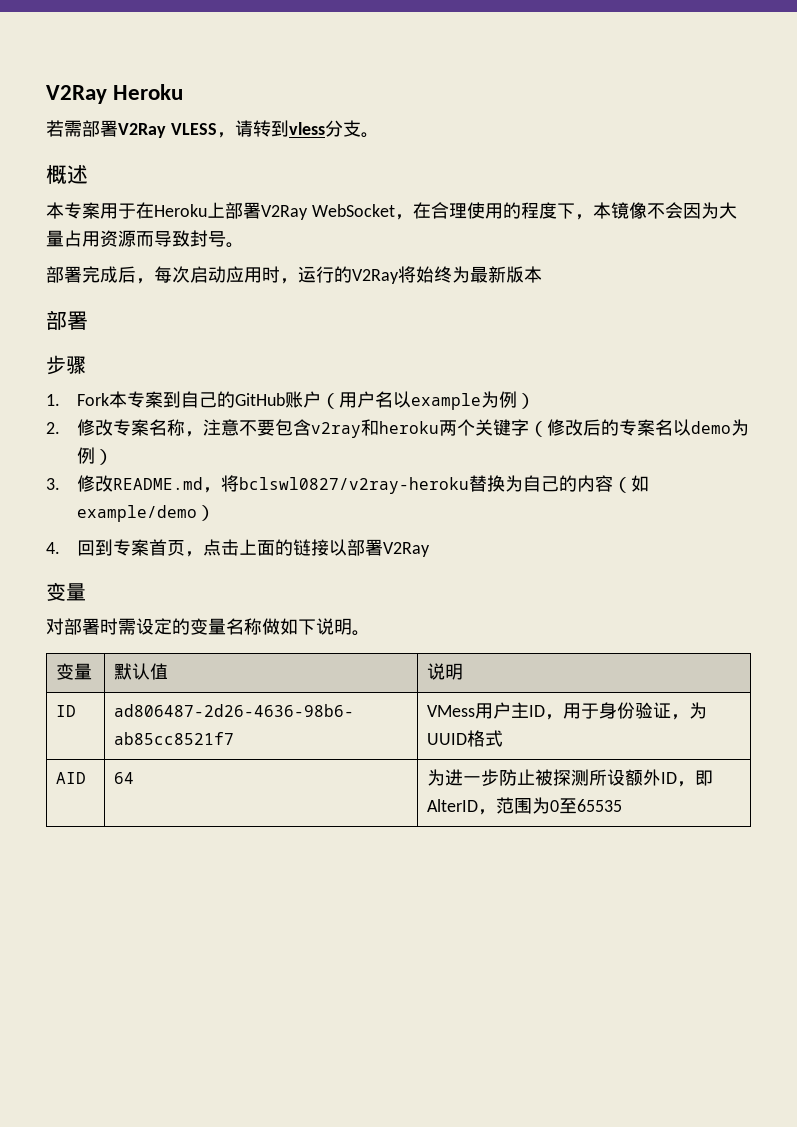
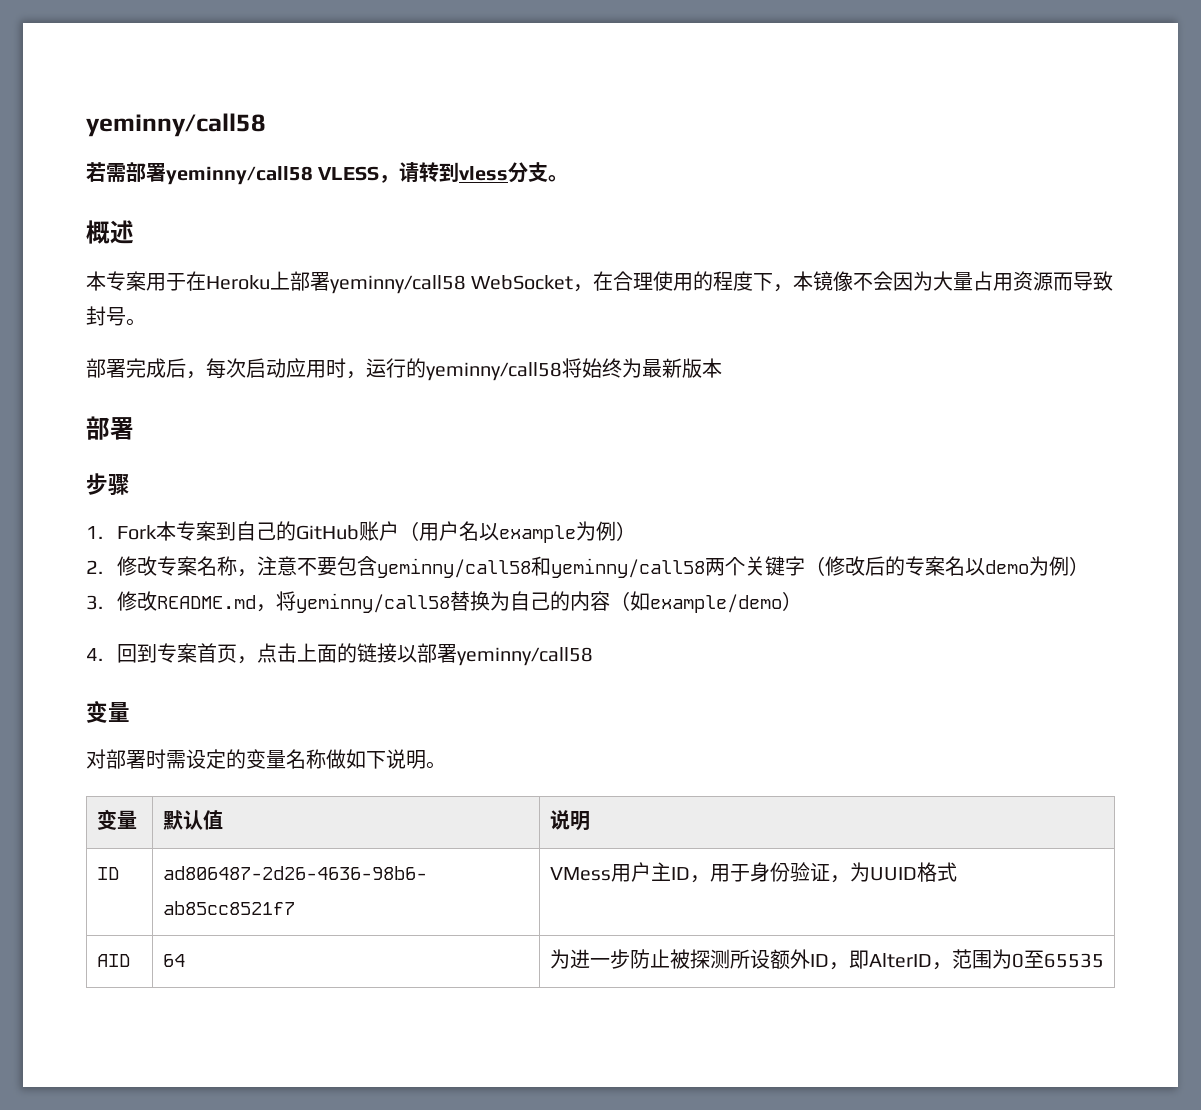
[46,84,184,104] V2Ray Heroku -> [86,113,266,137] yeminny/call58
[118,123,166,138] V2Ray -> [166,166,313,185] yeminny/call58
[261,205,308,220] V2Ray -> [330,275,466,294] yeminny/call58
[352,269,399,284] V2Ray -> [426,362,562,381] yeminny/call58
[311,419,440,438] v2ray和heroku -> [377,556,706,578] yeminny/call58和yeminny/call58
[239,477,470,494] bclswl0827/v2ray-heroku -> [296,593,451,613] yeminny/call58
[383,542,431,557] V2Ray -> [457,647,594,666] yeminny/call58

